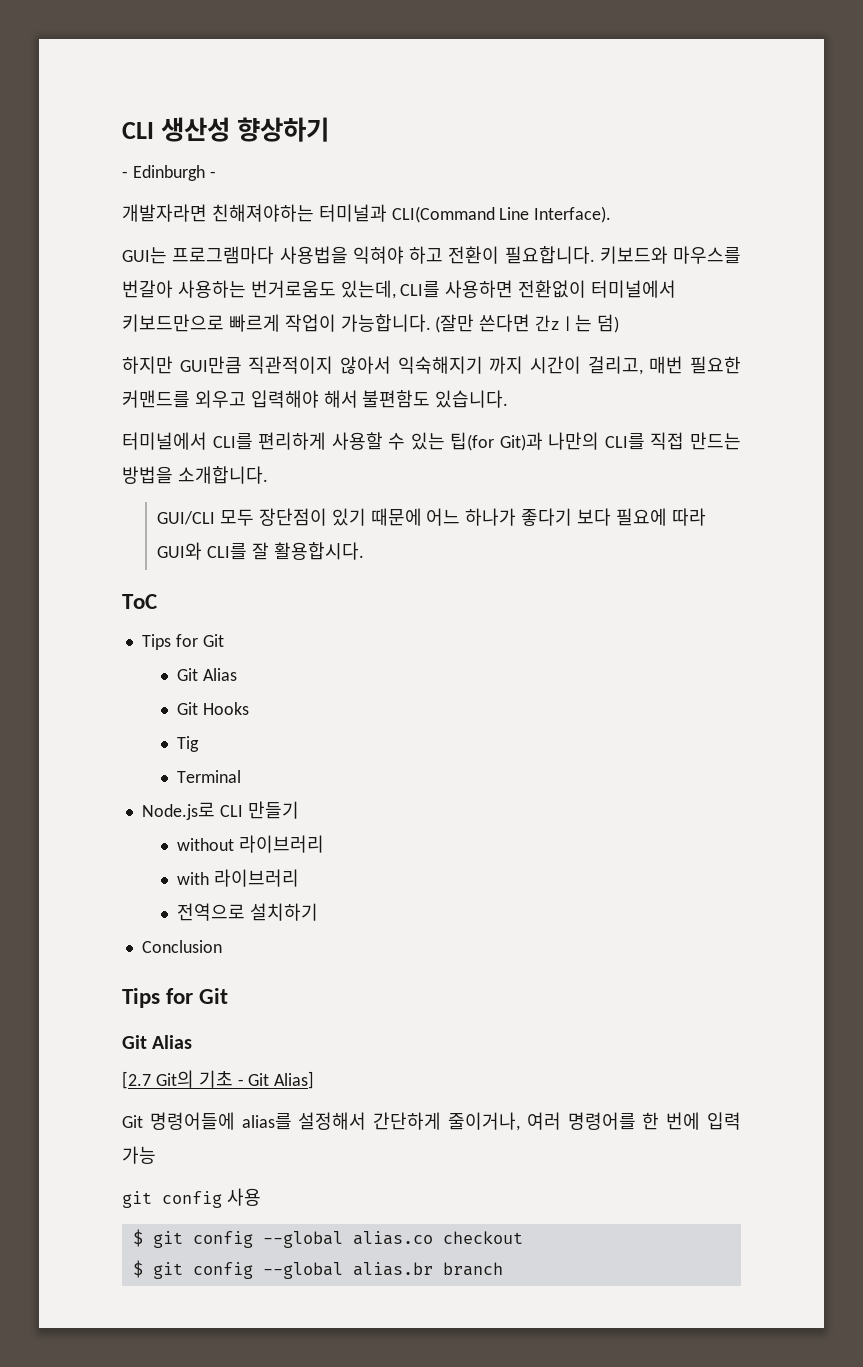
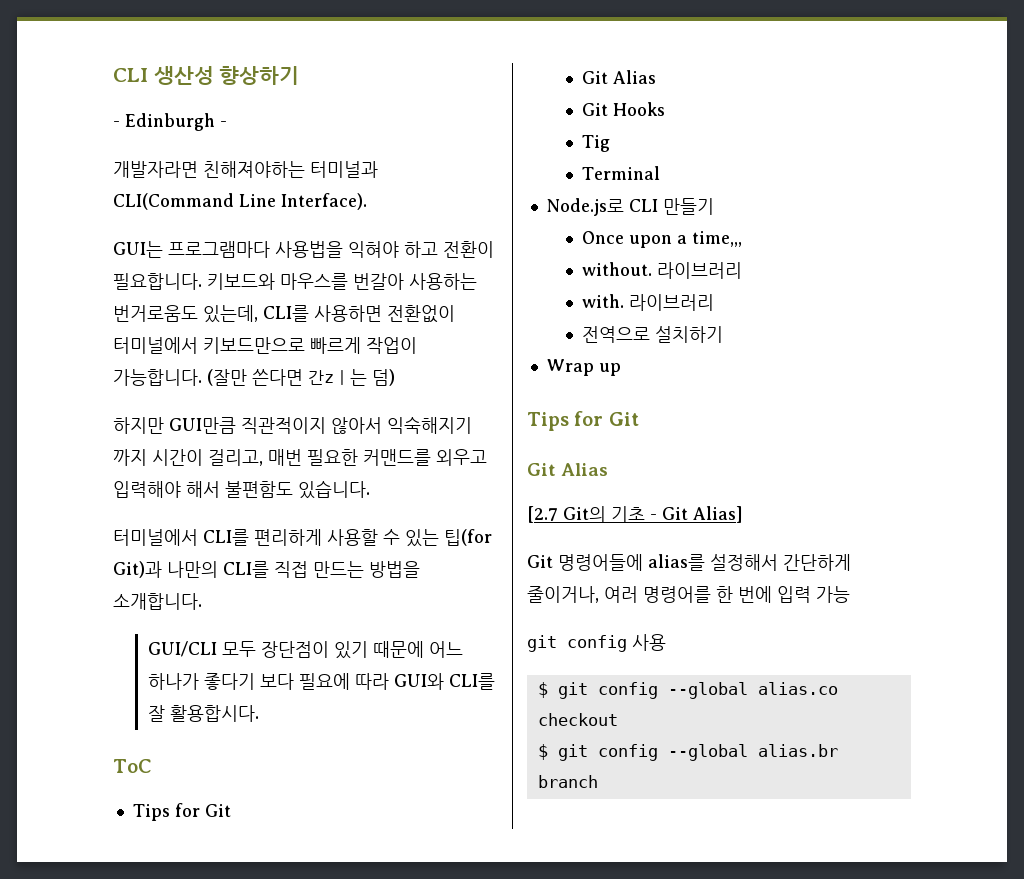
[176,835,324,853] [176,872,209,885] without 라이브러리 // with -> [581,231,742,248] [581,262,742,279] [581,294,624,308] Once upon a time,,, // without. 라이브러리 // with.
[141,940,222,953] Conclusion -> [546,359,621,376] Wrap up

